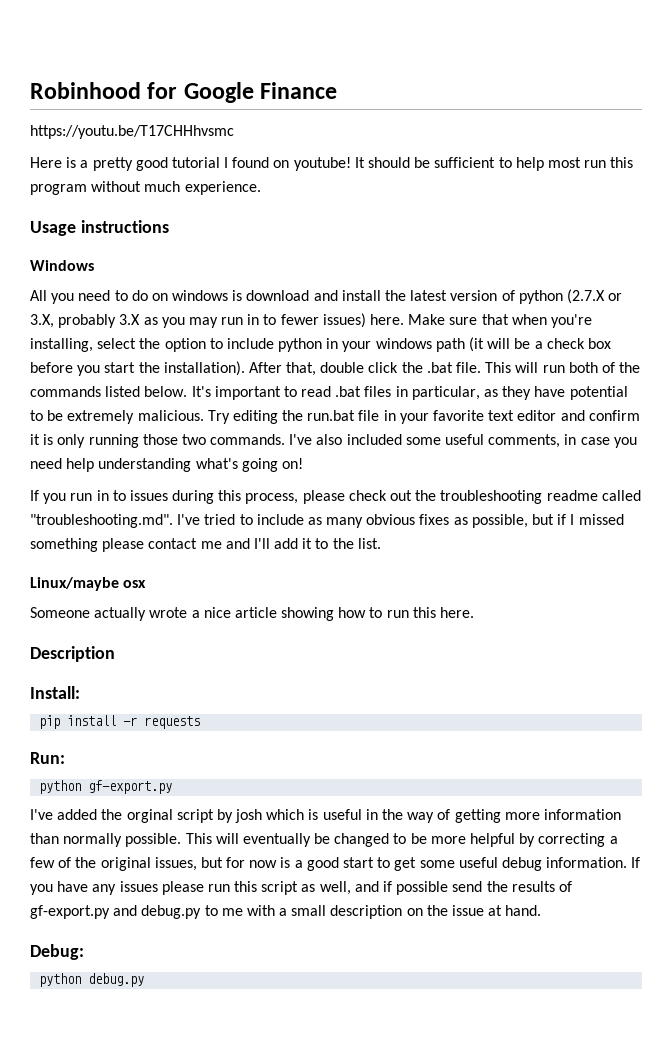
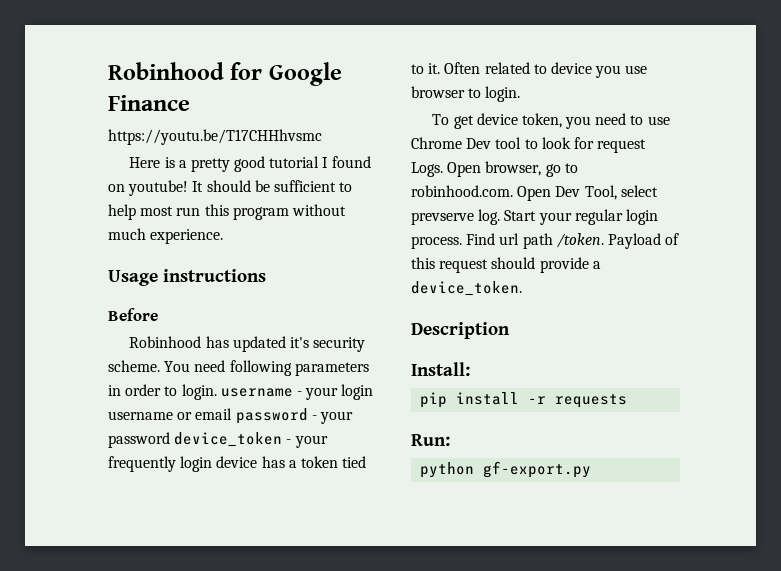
[30,260,94,271] [30,289,623,304] [30,313,592,328] [30,337,611,352] [30,361,641,376] [30,386,628,400] [30,410,640,424] [30,434,637,448] [30,458,303,472] [30,490,641,504] [30,514,624,528] [30,538,381,552] [30,577,147,591] [30,607,475,621] Windows // All you need to do on windows is download and install the latest version of python (2.7.X or 3.X, probably 3.X as you may run in to fewer issues) here. Make sure that when you're installing, select the option to include python in your windows path (it will be a check box before you start the installation). After that, double click the .bat file. This will run both of the commands listed below. It's important to read .bat files in particular, as they have potential to be extremely malicious. Try editing the run.bat file in your favorite text editor and confirm it is only running those two commands. I've also included some useful comments, in case you need help understanding what's going on! // If you run in to issues during this process, please check out the troubleshooting readme called "troubleshooting.md". I've tried to include as many obvious fixes as possible, but if I missed something please contact me and I'll add it to the list. // Linux/maybe osx // Someone actually wrote a nice article showing how to run this here. -> [108,308,158,321] [129,336,366,352] [108,360,369,376] [108,384,374,400] [108,408,353,424] [108,432,328,448] [108,456,367,472] [411,62,648,78] [411,86,521,102] [432,113,670,129] [411,137,647,153] [411,161,578,177] [411,185,658,201] [411,209,658,225] [411,233,680,249] [411,257,601,273] [411,281,522,296] Before // Robinhood has updated it's security scheme. You need following parameters in order to login. username - your login username or email password - your password device_token - your frequently login device has a token tied to it. Often related to device you use browser to login. // To get device token, you need to use Chrome Dev tool to look for request Logs. Open browser, go to robinhood.com. Open Dev Tool, select prevserve log. Start your regular login process. Find url path /token. Payload of this request should provide a device_token.
[30,809,621,823] [30,833,618,847] [30,857,641,871] [30,881,572,895] [30,905,542,919] [30,944,84,960] [39,973,145,987] // I've added the orginal script by josh which is useful in the way of getting more information than normally possible. This will eventually be changed to be more helpful by correcting a few of the original issues, but for now is a good start to get some useful debug information. If you have any issues please run this script as well, and if possible send the results of gf-export.py and debug.py to me with a small description on the issue at hand. // Debug: // python debug.py -> (592, 469) none

